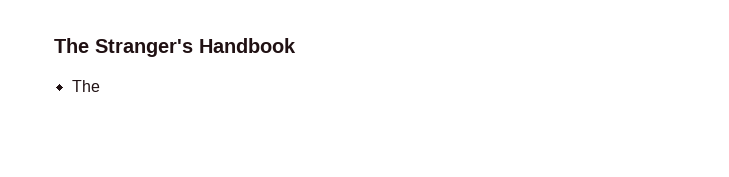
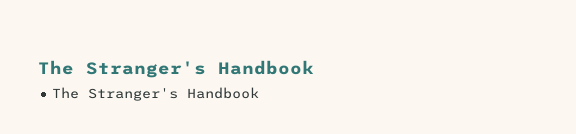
(100, 86) none -> [88,87,260,101] Stranger's Handbook

